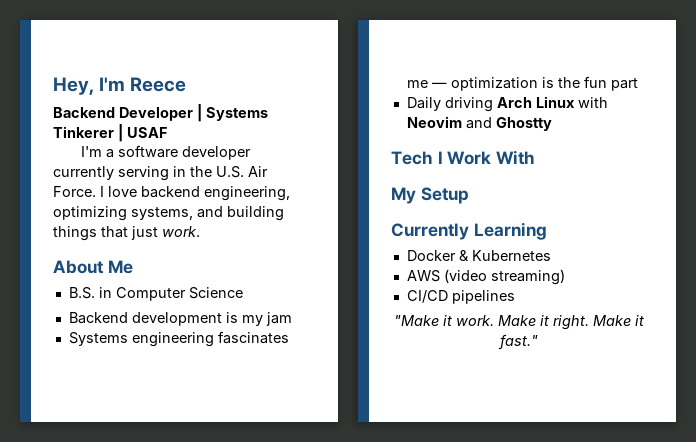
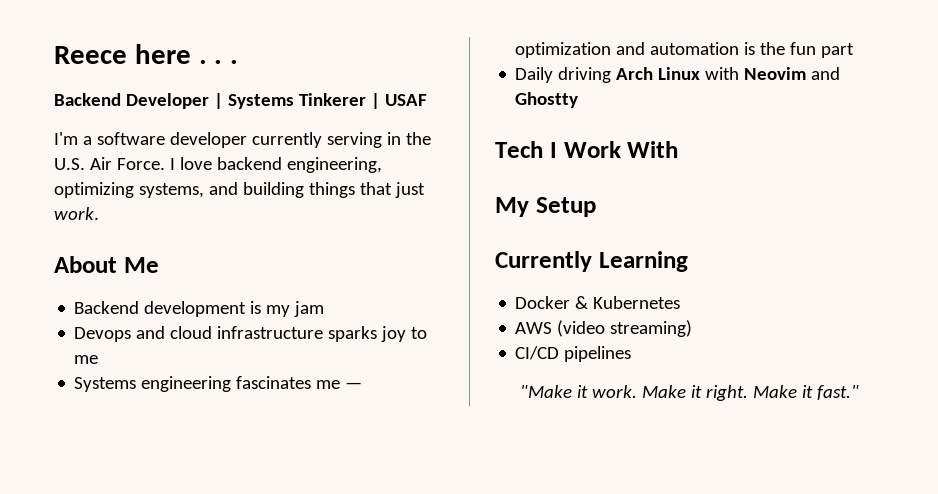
[53,77,126,95] Hey, I'm -> (54, 55) none
(187, 84) none -> [134,44,239,64] here . . .
[68,287,243,301] // B.S. in Computer Science -> (159, 265) none
(292, 319) none -> [74,326,428,342] [74,355,99,364] // Devops and cloud infrastructure sparks joy to me
(538, 84) none -> [616,42,740,55] and automation

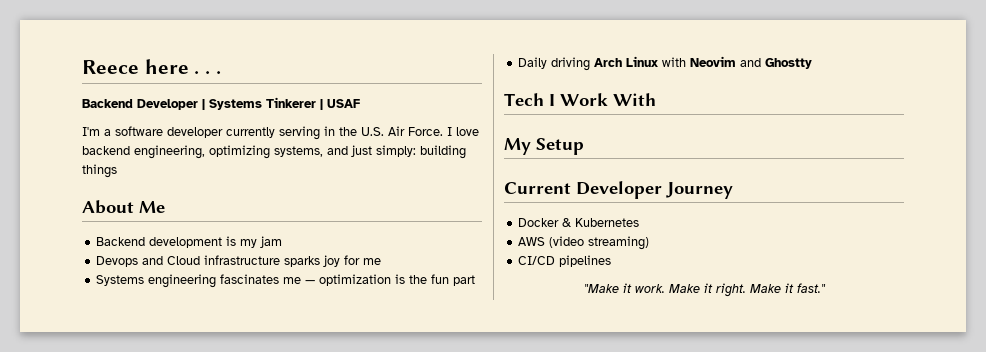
(238, 188) none -> [351,145,416,157] just simply:
[359,182,425,198] [54,207,99,220] that just work. -> (117, 171) none
[170,326,213,339] cloud -> [167,256,201,265] Cloud
[411,327,428,339] to -> [344,255,361,265] for
[616,42,740,55] and automation -> (392, 280) none
[495,251,688,272] Currently Learning -> [504,181,733,199] Current Developer Journey

